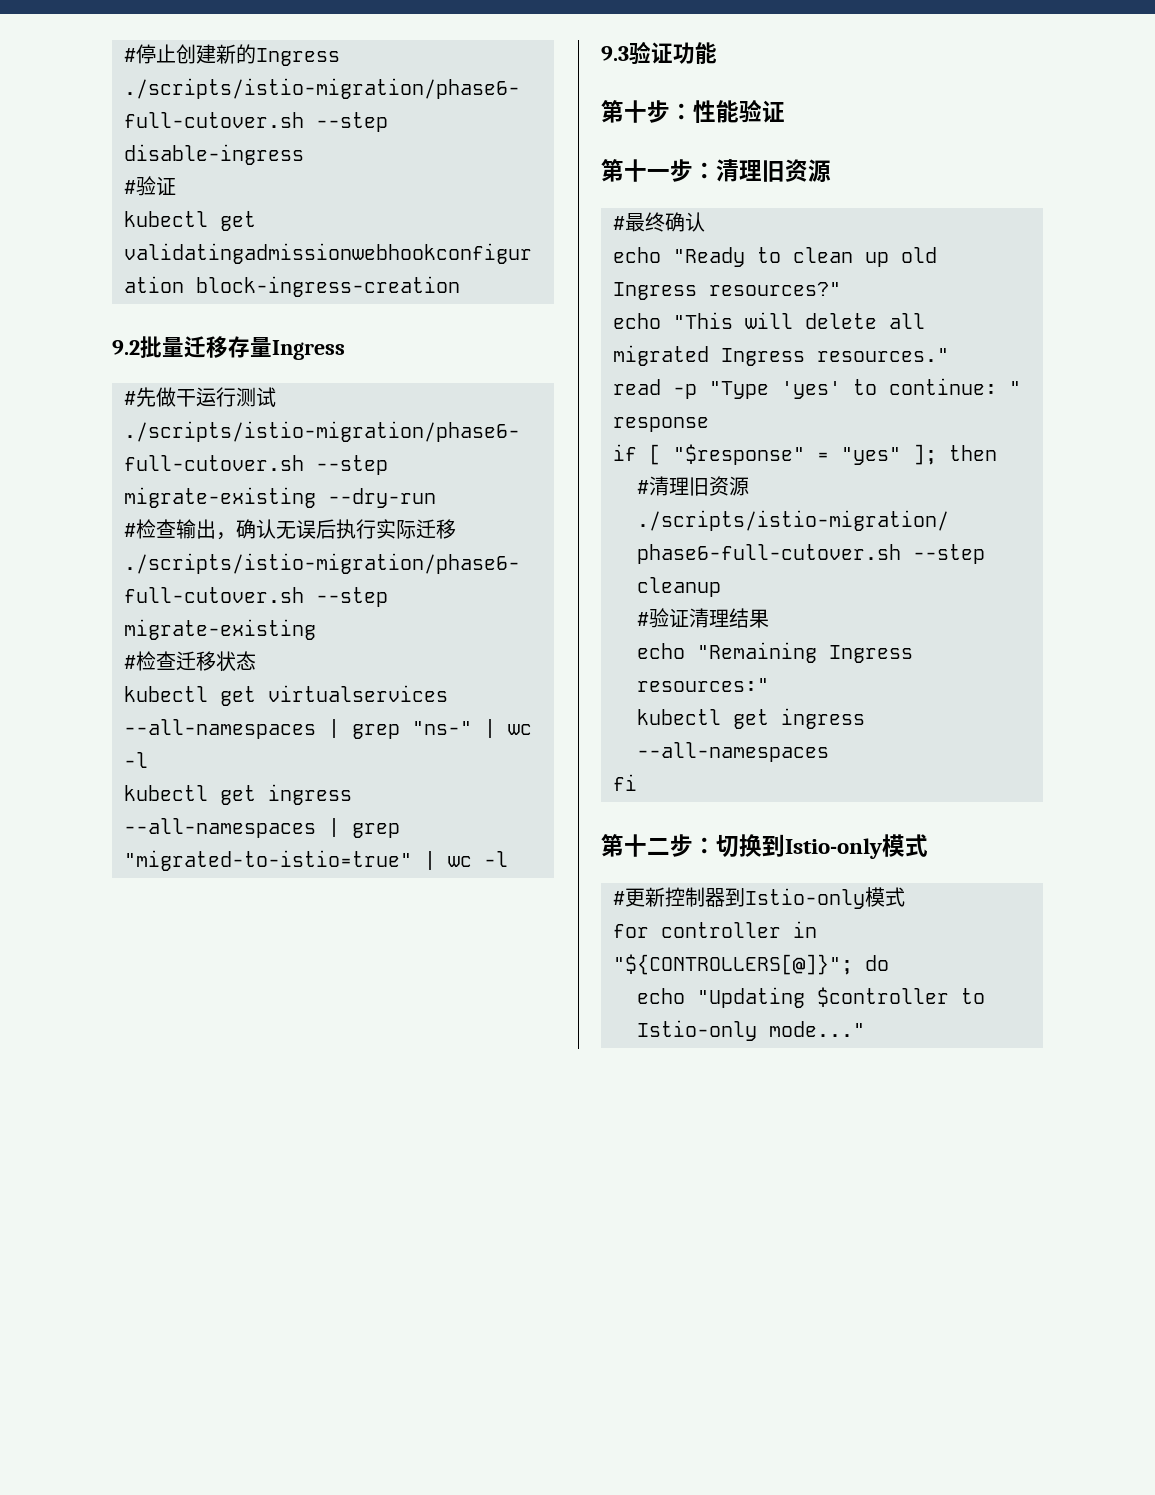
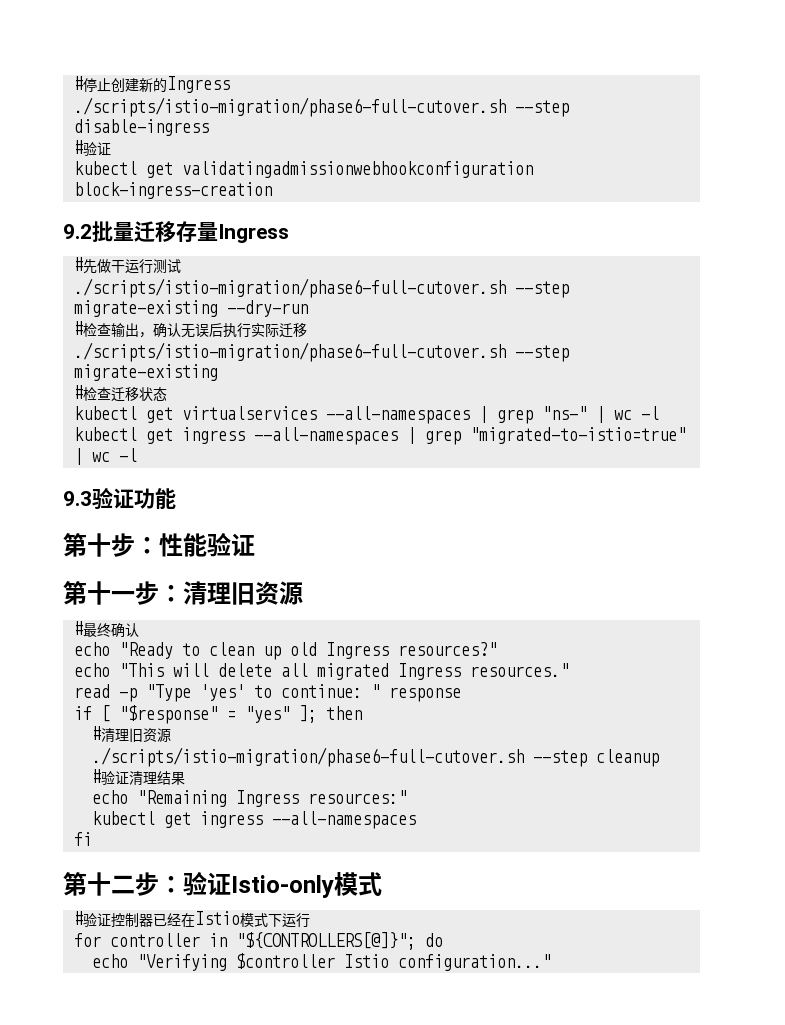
[716,834,785,857] 切换到 -> [183,871,231,896] 验证
[625,887,906,909] 更新控制器到Istio-only模式 -> [82,911,310,928] 验证控制器已经在Istio模式下运行
[697,987,986,1008] [637,1020,866,1041] "Updating $controller to Istio-only mode..." -> [136,953,551,971] "Verifying $controller Istio configuration..."

